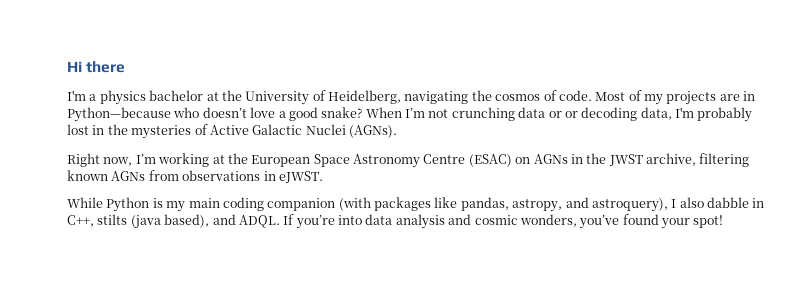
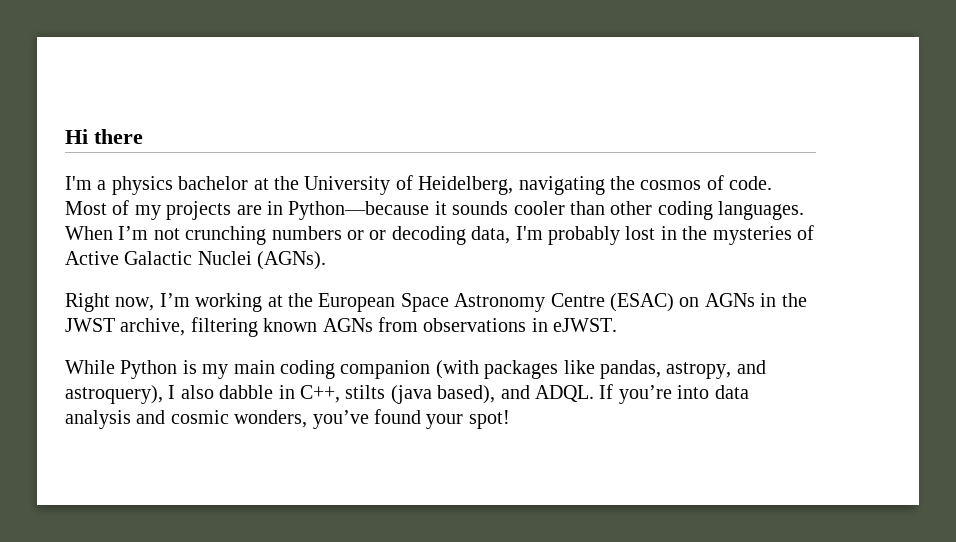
[173,107,363,121] who doesn’t love a good snake? -> [434,201,805,220] it sounds cooler than other coding languages.
[518,107,546,118] data -> [271,226,342,240] numbers

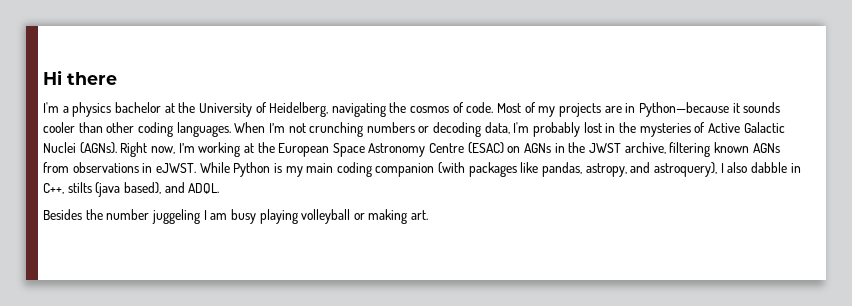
[369,230,387,240] or -> (430, 129) none
(327, 260) // -> (117, 148) none
(618, 325) // -> (196, 168) none
[599,384,749,404] [65,409,510,429] If you’re into data analysis and cosmic wonders, you’ve found your spot! -> [43,209,429,224] // Besides the number juggeling I am busy playing volleyball or making art.

